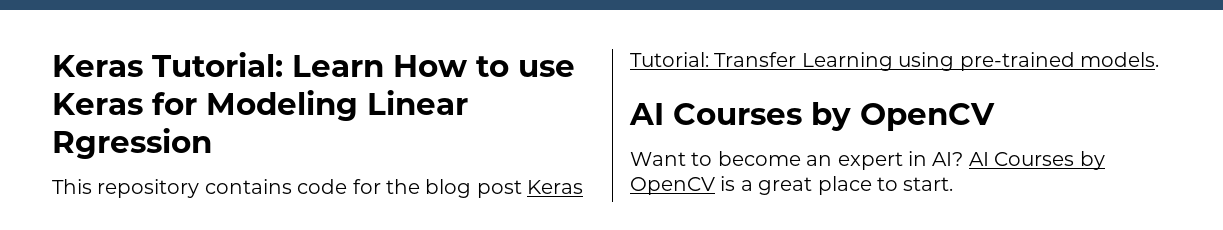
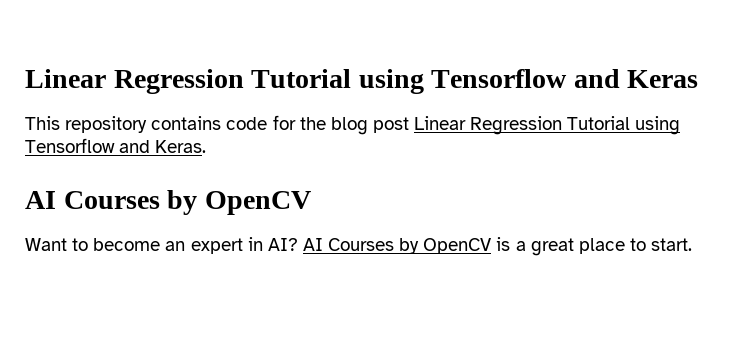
[52,52,575,77] [52,90,468,121] [52,128,212,159] Keras Tutorial: Learn How to use Keras for Modeling Linear Rgression -> [25,69,699,94] Linear Regression Tutorial using Tensorflow and Keras
[527,180,584,194] [630,52,1159,71] Keras Tutorial: Transfer Learning using pre-trained models. -> [414,116,681,135] [25,138,207,153] Linear Regression Tutorial using Tensorflow and Keras.

